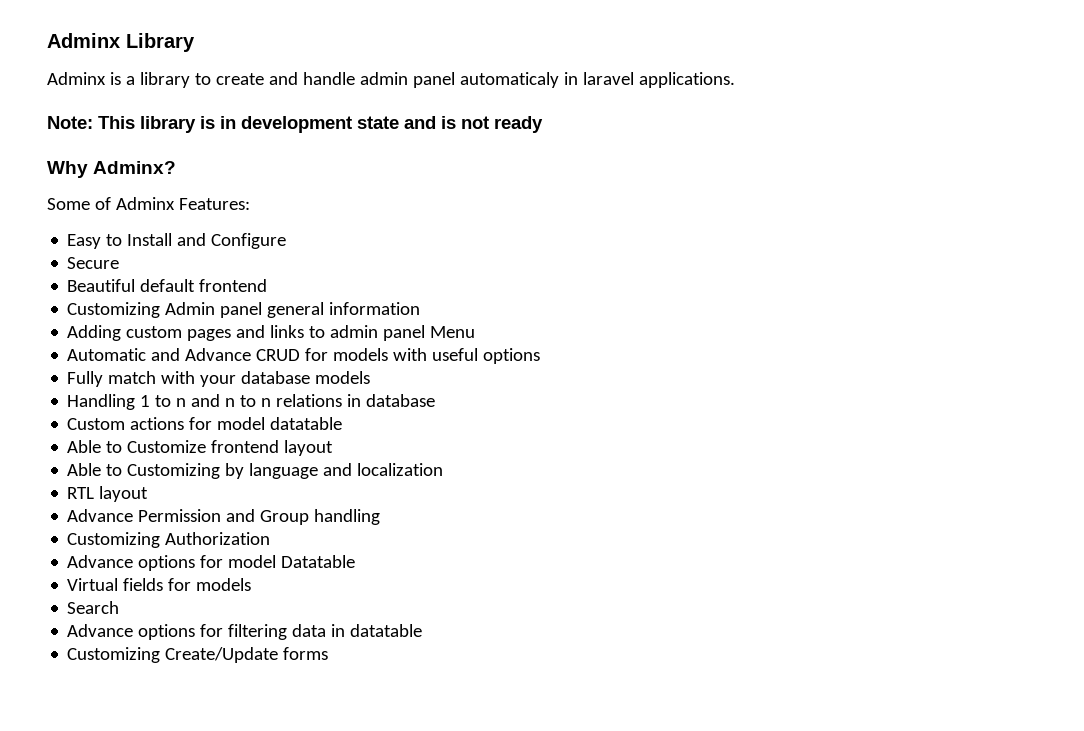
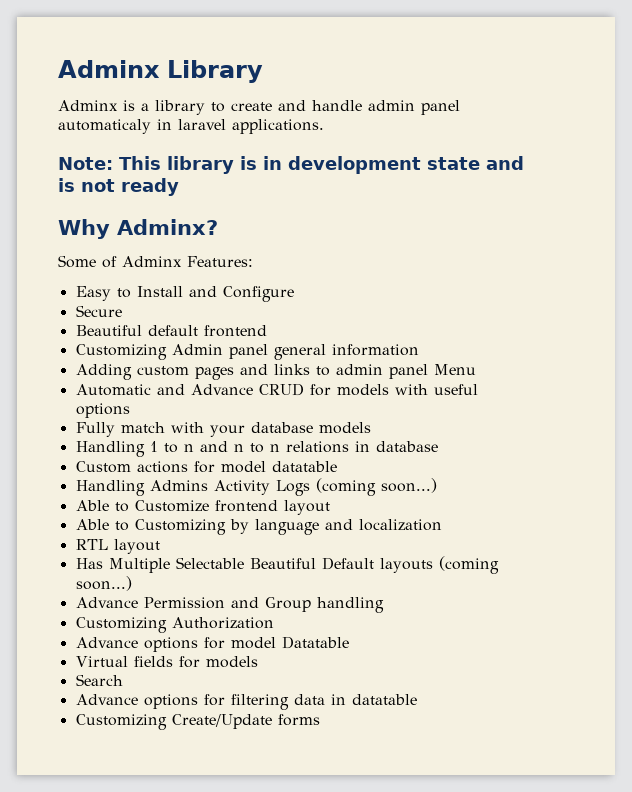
(343, 423) none -> [75,478,437,496] // Handling Admins Activity Logs (coming soon...)
(149, 494) none -> [75,556,499,574] [75,576,132,591] // Has Multiple Selectable Beautiful Default layouts (coming soon...)

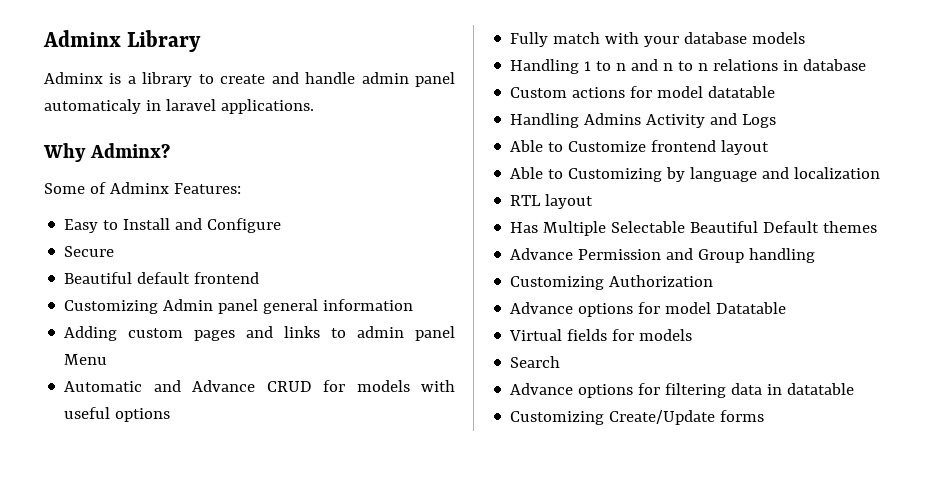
[58,156,524,174] [58,178,179,196] // Note: This library is in development state and is not ready -> (314, 106) none
(270, 487) none -> [710,113,738,125] and
[315,478,437,496] (coming soon...) -> (777, 121) none
[379,556,499,574] [75,576,132,591] layouts (coming soon...) -> [823,221,878,233] themes

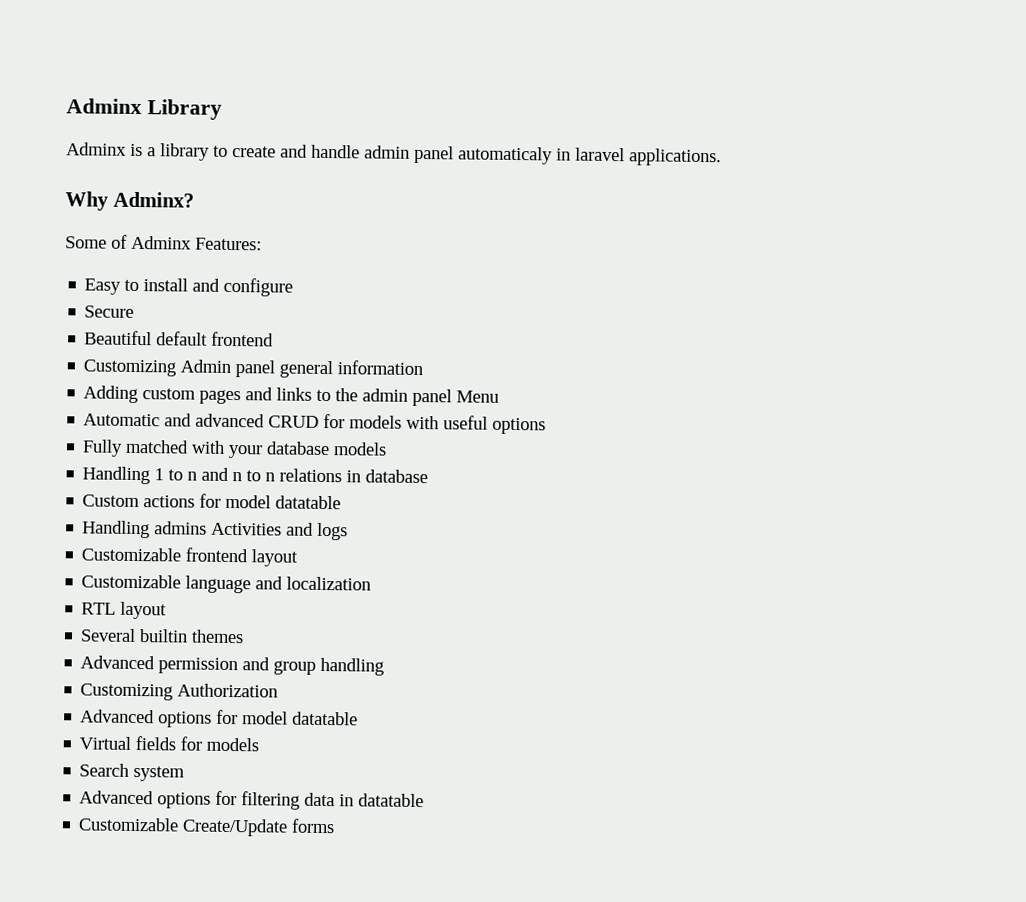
[123,218,282,233] Install and Configure -> [143,277,294,297] install and configure
(347, 333) none -> [335,388,359,402] the
[192,380,256,392] Advance -> [195,413,266,428] advanced
[553,32,601,44] match -> [125,439,190,454] matched
[584,113,777,128] [510,140,770,155] [510,167,686,182] Admins Activity and Logs // Able to Customize frontend layout // Able to Customizing by -> [154,521,349,541] [81,547,299,567] [81,574,182,589] admins Activities and logs // Customizable frontend layout // Customizable
[510,221,878,236] [510,248,745,263] Has Multiple Selectable Beautiful Default themes // Advance Permission and Group -> [80,628,245,644] [80,655,317,675] Several builtin themes // Advanced permission and group
[510,302,574,314] Advance -> [80,709,156,724] Advanced
[716,302,787,314] Datatable -> [292,711,359,726] datatable
[510,383,574,395] // Advance -> [133,765,186,782] [79,790,155,805] system // Advanced
[510,411,605,425] Customizing -> [78,817,180,832] Customizable

